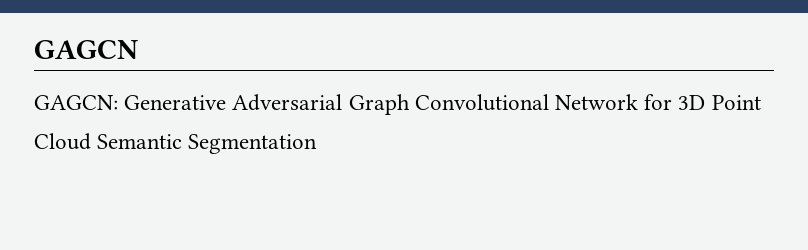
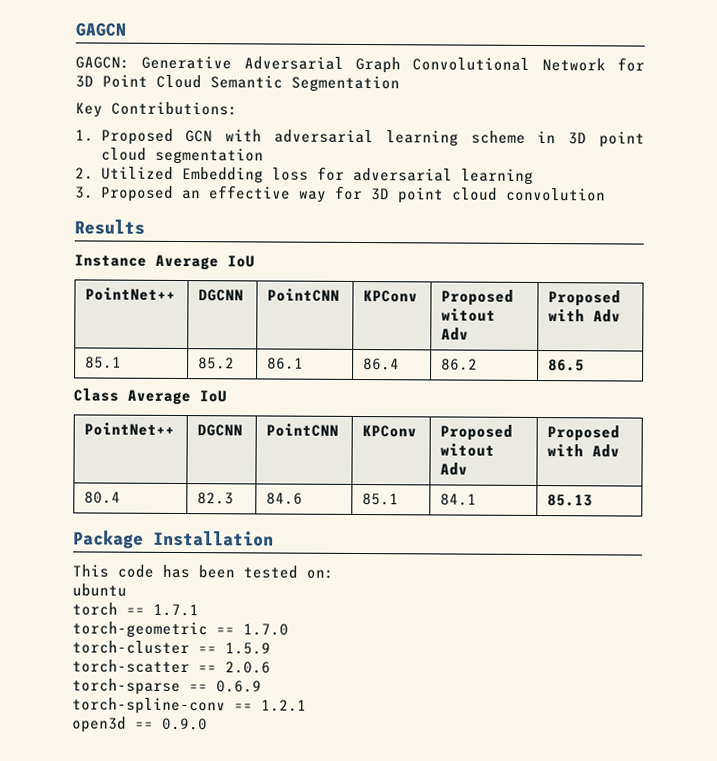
(318, 144) none -> [75,101,238,118] [75,128,645,148] [100,147,264,165] [75,166,534,185] [75,185,606,204] [74,219,145,235] [74,254,255,271] [85,287,177,301] [198,289,245,302] [267,288,341,302] [363,290,419,303] [441,289,515,306] [441,308,497,322] [441,327,470,341] [548,290,622,307] [548,309,622,323] [85,356,123,369] [198,357,236,370] [267,357,305,370] [363,358,401,371] [441,358,479,371] [548,359,586,372] [73,388,227,406] [84,422,176,436] [197,424,244,437] [266,423,340,437] [362,425,418,438] [440,424,514,441] [440,443,496,457] [440,462,469,476] [547,425,621,442] [547,444,621,458] [84,491,122,504] [197,492,235,505] [266,492,304,505] [362,493,400,506] [440,493,478,506] [547,494,594,507] [73,530,274,549] [72,564,334,579] [72,583,127,597] [72,602,199,617] [72,621,289,639] [72,640,271,655] [72,659,271,674] [72,678,262,696] [72,697,307,715] [72,716,208,733] // Key Contributions: // 1. Proposed GCN with adversarial learning scheme in 3D point cloud segmentation // 2. Utilized Embedding loss for adversarial learning // 3. Proposed an effective way for 3D point cloud convolution // Results // Instance Average IoU // PointNet++ | DGCNN | PointCNN | KPConv | Proposed witout Adv | Proposed with Adv // 85.1 | 85.2 | 86.1 | 86.4 | 86.2 | 86.5 // Class Average IoU // PointNet++ | DGCNN | PointCNN | KPConv | Proposed witout Adv | Proposed with Adv // 80.4 | 82.3 | 84.6 | 85.1 | 84.1 | 85.13 // Package Installation // This code has been tested on: // ubuntu // torch == 1.7.1 // torch-geometric == 1.7.0 // torch-cluster == 1.5.9 // torch-scatter == 2.0.6 // torch-sparse == 0.6.9 // torch-spline-conv == 1.2.1 // open3d == 0.9.0

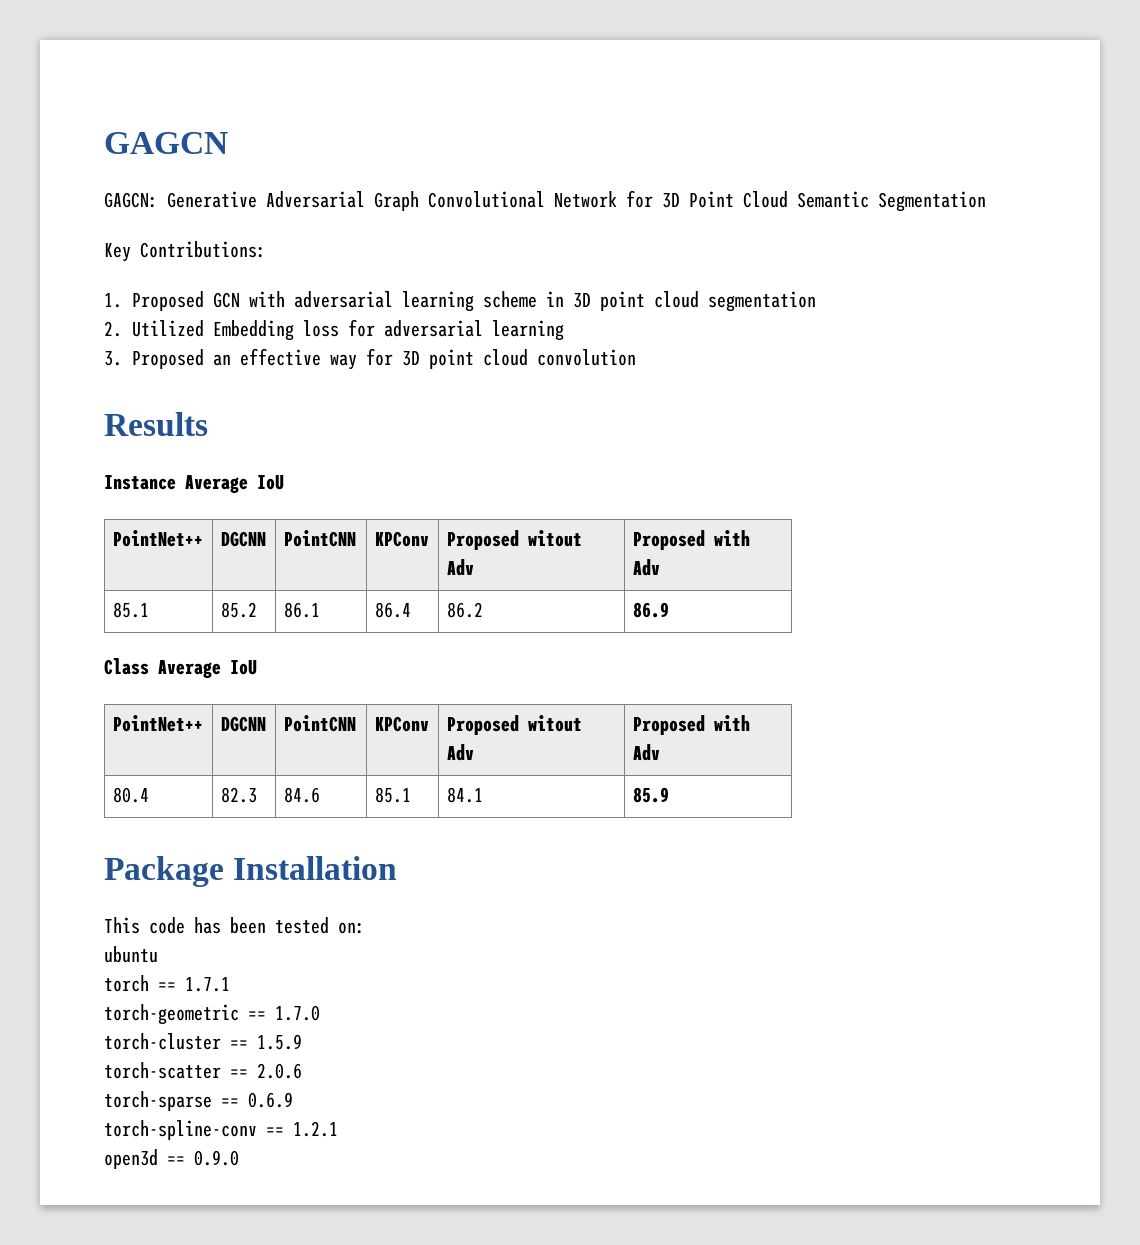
[548,359,586,372] 86.5 -> [632,602,669,618] 86.9
[547,494,594,507] 85.13 -> [632,787,669,803] 85.9

